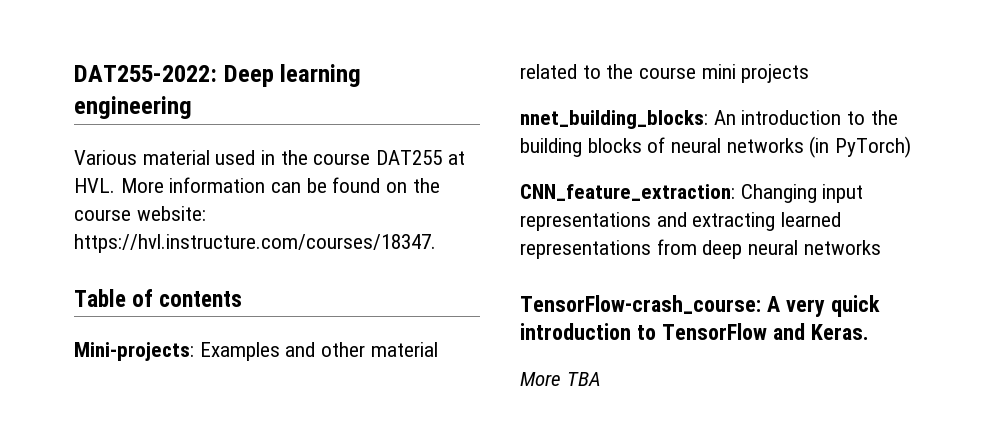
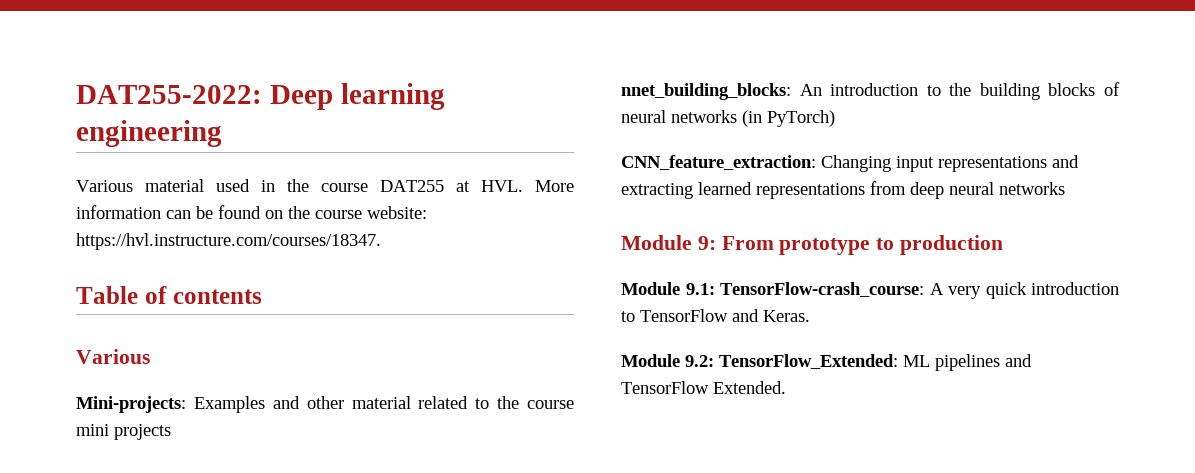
(243, 299) none -> [76,349,150,364] // Various
(881, 247) none -> [621,235,1004,255] [621,282,715,295] Module 9: From prototype to production // Module 9.1:
[520,372,601,386] More TBA -> [621,354,1032,371] [621,381,786,394] Module 9.2: TensorFlow_Extended: ML pipelines and TensorFlow Extended.

